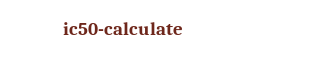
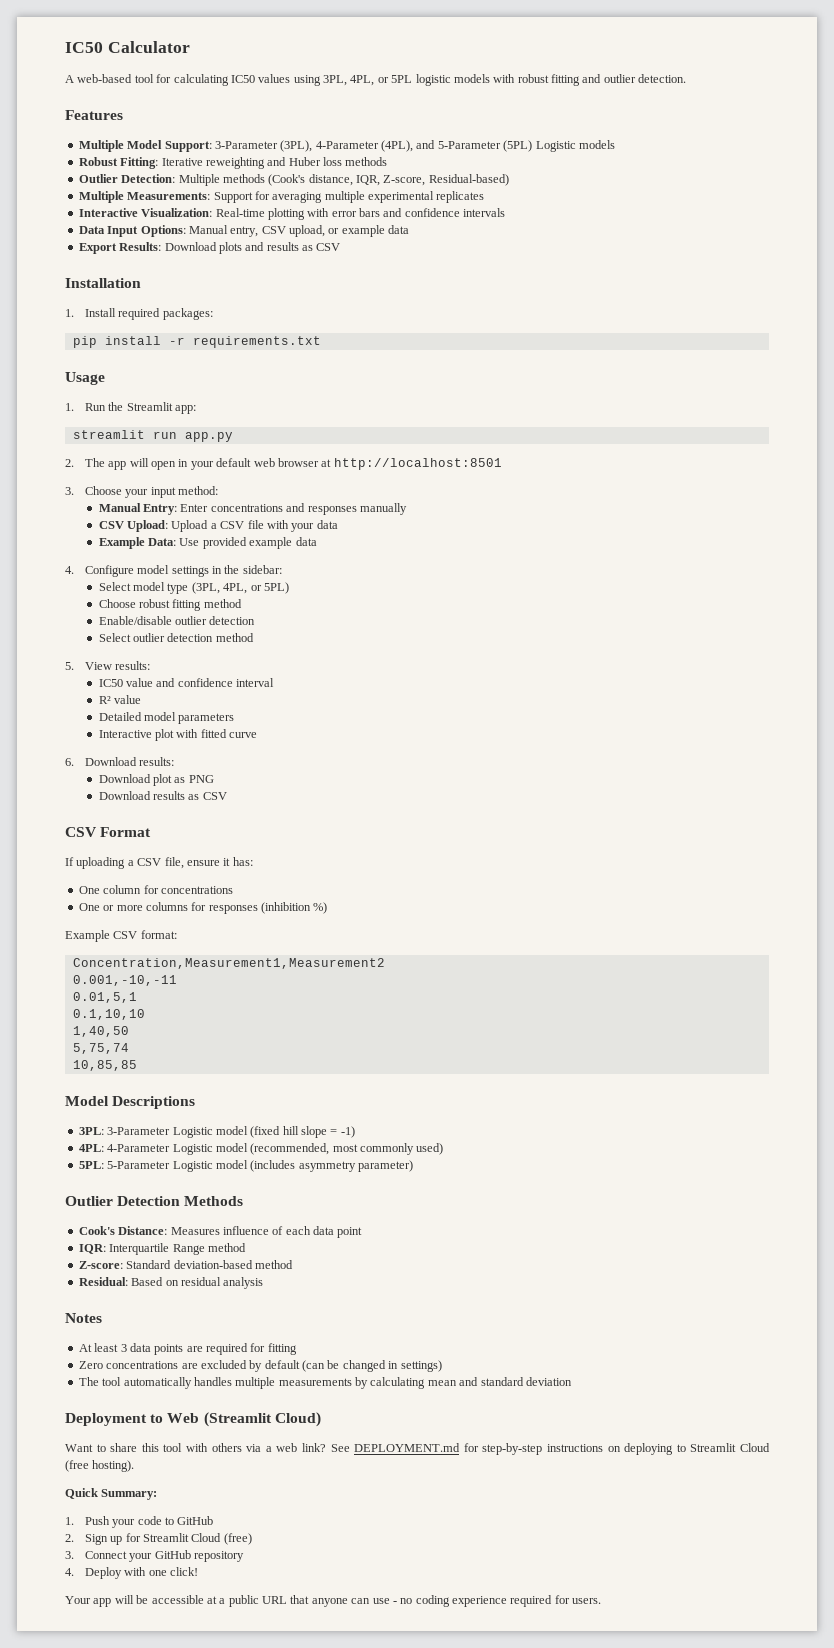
[63,22,183,35] ic50-calculate -> [65,41,190,53] [65,74,687,86] [65,110,123,120] [78,140,615,152] [78,157,388,169] [78,174,509,186] [78,191,485,203] [78,208,506,220] [78,225,410,237] [78,242,341,254] [65,278,141,288] [65,308,213,320] [72,336,321,348] [65,372,105,385] [65,402,197,414] [72,430,233,442] [65,458,502,470] [65,486,219,498] [98,503,407,515] [98,520,338,532] [98,537,317,549] [65,565,282,577] [98,582,289,594] [98,599,242,611] [98,616,256,625] [98,633,254,642] [65,661,151,670] [98,678,275,687] [98,695,142,704] [98,712,235,724] [98,729,258,741] [65,757,175,766] [98,774,214,786] [98,791,227,800] [65,827,152,837] [65,857,253,869] [78,885,233,894] [78,902,328,914] [65,930,177,942] [72,958,385,969] [72,975,177,986] [72,992,137,1003] [72,1009,145,1020] [72,1026,129,1037] [72,1043,129,1054] [72,1060,137,1071] [65,1096,196,1109] [78,1126,355,1138] [78,1143,444,1155] [78,1160,413,1172] [65,1196,244,1206] [78,1226,363,1238] [78,1243,246,1255] [78,1260,293,1269] [78,1277,264,1289] [65,1313,102,1323] [78,1343,297,1355] [78,1360,442,1372] [78,1377,572,1389] [65,1412,321,1427] [65,1443,771,1455] [65,1460,135,1472] [65,1488,158,1500] [65,1516,214,1528] [65,1533,252,1545] [65,1550,245,1562] [65,1567,199,1579] [65,1595,602,1607] IC50 Calculator // A web-based tool for calculating IC50 values using 3PL, 4PL, or 5PL logistic models with robust fitting and outlier detection. // Features // Multiple Model Support: 3-Parameter (3PL), 4-Parameter (4PL), and 5-Parameter (5PL) Logistic models // Robust Fitting: Iterative reweighting and Huber loss methods // Outlier Detection: Multiple methods (Cook's distance, IQR, Z-score, Residual-based) // Multiple Measurements: Support for averaging multiple experimental replicates // Interactive Visualization: Real-time plotting with error bars and confidence intervals // Data Input Options: Manual entry, CSV upload, or example data // Export Results: Download plots and results as CSV // Installation // 1. Install required packages: // pip install -r requirements.txt // Usage // 1. Run the Streamlit app: // streamlit run app.py // 2. The app will open in your default web browser at http://localhost:8501 // 3. Choose your input method: // Manual Entry: Enter concentrations and responses manually // CSV Upload: Upload a CSV file with your data // Example Data: Use provided example data // 4. Configure model settings in the sidebar: // Select model type (3PL, 4PL, or 5PL) // Choose robust fitting method // Enable/disable outlier detection // Select outlier detection method // 5. View results: // IC50 value and confidence interval // R² value // Detailed model parameters // Interactive plot with fitted curve // 6. Download results: // Download plot as PNG // Download results as CSV // CSV Format // If uploading a CSV file, ensure it has: // One column for concentrations // One or more columns for responses (inhibition %) // Example CSV format: // Concentration,Measurement1,Measurement2 // 0.001,-10,-11 // 0.01,5,1 // 0.1,10,10 // 1,40,50 // 5,75,74 // 10,85,85 // Model Descriptions // 3PL: 3-Parameter Logistic model (fixed hill slope = -1) // 4PL: 4-Parameter Logistic model (recommended, most commonly used) // 5PL: 5-Parameter Logistic model (includes asymmetry parameter) // Outlier Detection Methods // Cook's Distance: Measures influence of each data point // IQR: Interquartile Range method // Z-score: Standard deviation-based method // Residual: Based on residual analysis // Notes // At least 3 data points are required for fitting // Zero concentrations are excluded by default (can be changed in settings) // The tool automatically handles multiple measurements by calculating mean and standard deviation // Deployment to Web (Streamlit Cloud) // Want to share this tool with others via a web link? See DEPLOYMENT.md for step-by-step instructions on deploying to Streamlit Cloud (free hosting). // Quick Summary: // 1. Push your code to GitHub // 2. Sign up for Streamlit Cloud (free) // 3. Connect your GitHub repository // 4. Deploy with one click! // Your app will be accessible at a public URL that anyone can use - no coding experience required for users.

